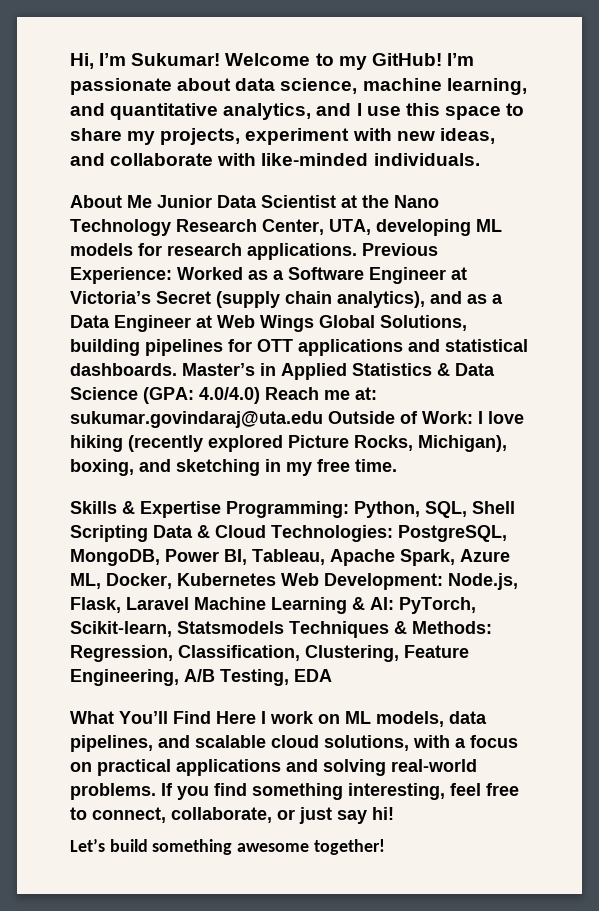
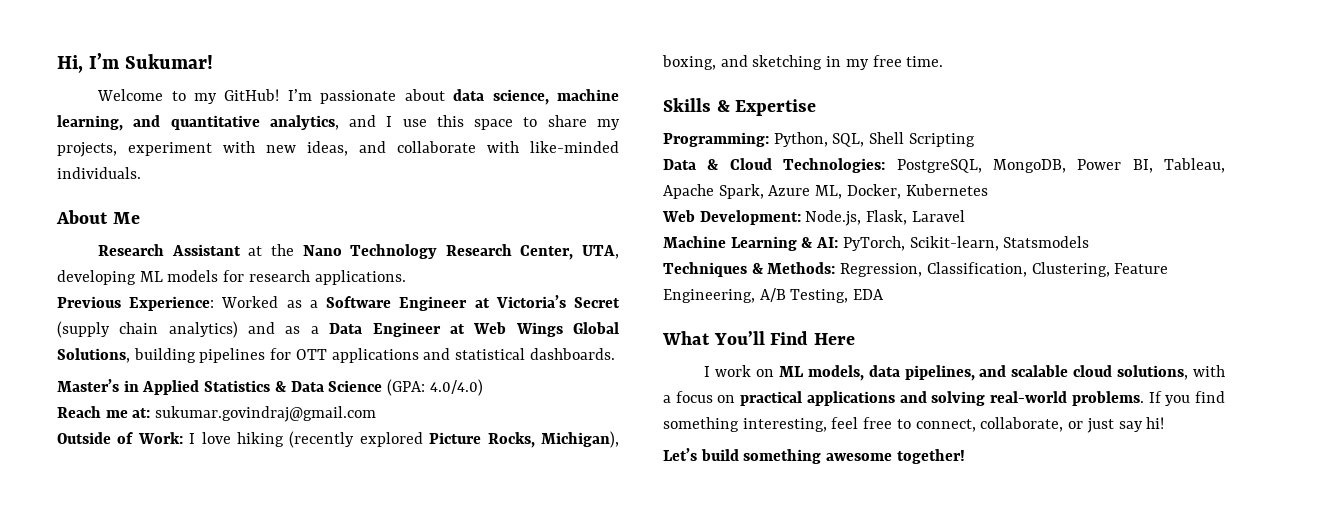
(221, 59) none -> (213, 61) //
[157,195,336,208] Junior Data Scientist -> [98,244,241,256] // Research Assistant
(357, 251) none -> (406, 277) //
[337,291,425,308] analytics), -> [168,321,238,338] analytics)
(177, 369) none -> (615, 354) //
(260, 395) none -> (483, 387) //
[70,411,323,428] sukumar.govindaraj@uta.edu -> [155,406,377,422] sukumar.govindraj@gmail.com //
(221, 509) none -> (817, 107) //
(148, 533) none -> (975, 140) //
(276, 579) none -> (988, 190) //
(189, 603) none -> (965, 216) //
(284, 627) none -> (1090, 242) //
(256, 717) none -> (855, 339) //

